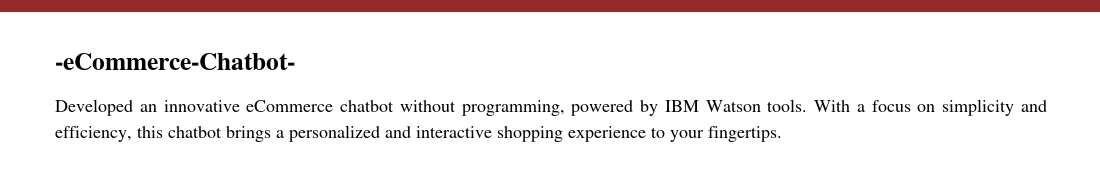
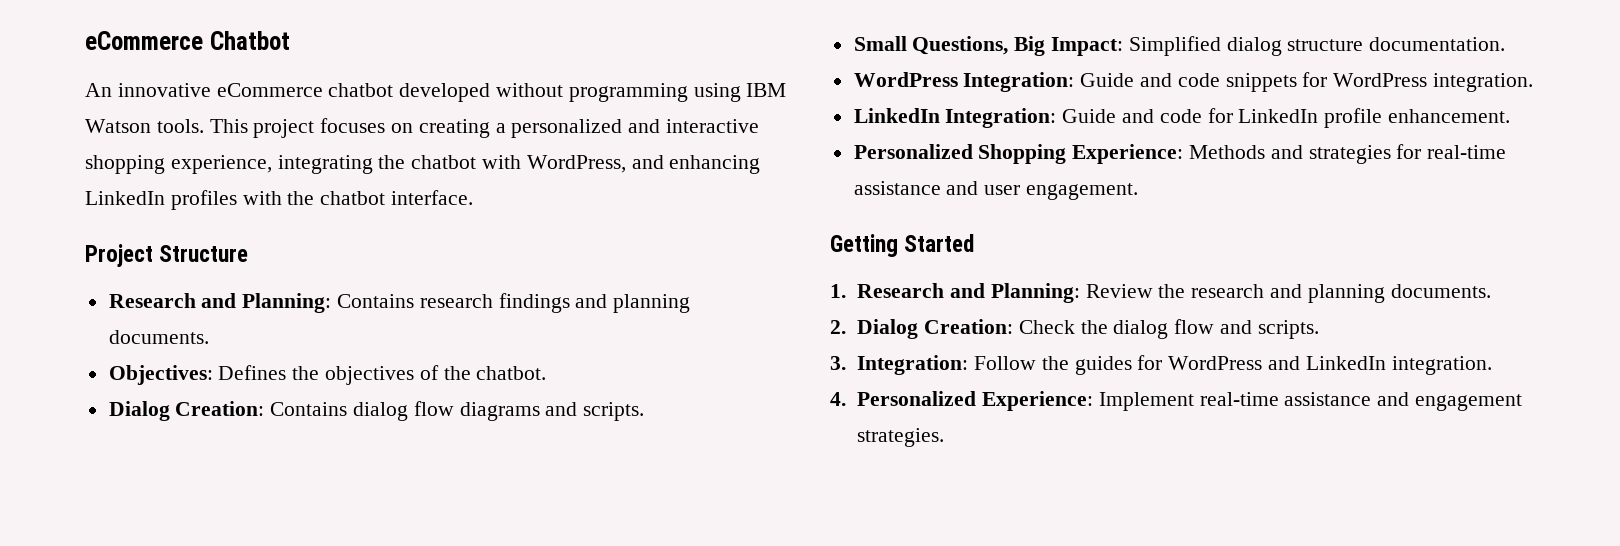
[55,53,295,70] [55,99,1047,116] [55,126,271,142] -eCommerce-Chatbot- // Developed an innovative eCommerce chatbot without programming, powered by IBM Watson tools. With a focus on simplicity and efficiency, this chatbot brings -> [85,31,290,50] [85,83,787,102] [85,118,490,138] eCommerce Chatbot // An innovative eCommerce chatbot developed without programming using IBM Watson tools. This project focuses on creating
[568,126,782,142] experience to your fingertips. -> [170,155,761,174] [85,190,474,210] [85,244,249,267] [108,293,691,313] [108,330,209,344] [108,365,547,385] [108,401,645,421] [853,36,1506,56] [853,72,1534,92] [853,108,1511,128] [853,144,1507,164] [853,181,1139,200] [830,234,975,257] [830,283,1491,303] [830,319,1319,339] [830,355,1492,375] [830,391,1523,411] [857,428,945,447] experience, integrating the chatbot with WordPress, and enhancing LinkedIn profiles with the chatbot interface. // Project Structure // Research and Planning: Contains research findings and planning documents. // Objectives: Defines the objectives of the chatbot. // Dialog Creation: Contains dialog flow diagrams and scripts. // Small Questions, Big Impact: Simplified dialog structure documentation. // WordPress Integration: Guide and code snippets for WordPress integration. // LinkedIn Integration: Guide and code for LinkedIn profile enhancement. // Personalized Shopping Experience: Methods and strategies for real-time assistance and user engagement. // Getting Started // 1. Research and Planning: Review the research and planning documents. // 2. Dialog Creation: Check the dialog flow and scripts. // 3. Integration: Follow the guides for WordPress and LinkedIn integration. // 4. Personalized Experience: Implement real-time assistance and engagement strategies.

